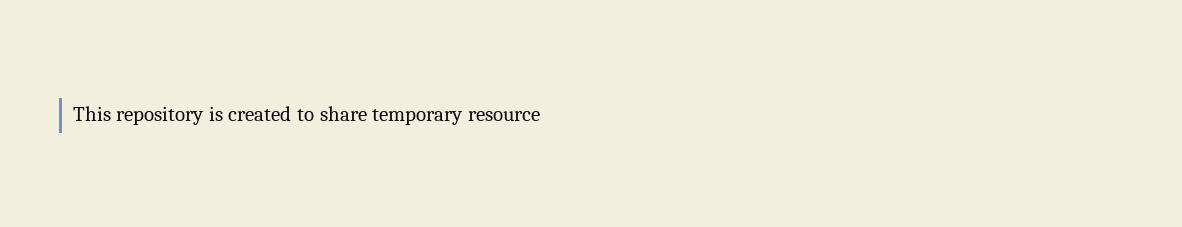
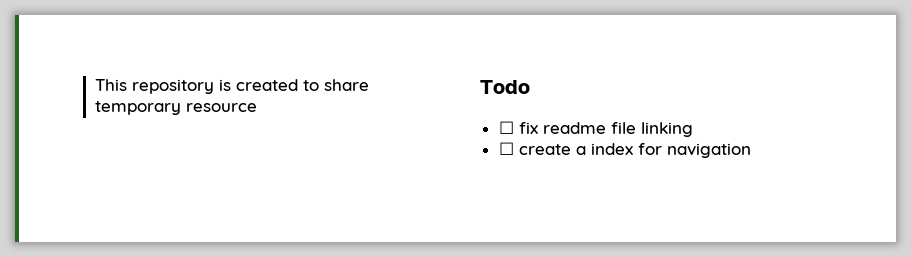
(540, 116) none -> [480,80,530,94] [498,121,693,137] [498,142,751,158] // Todo // ☐ fix readme file linking // ☐ create a index for navigation

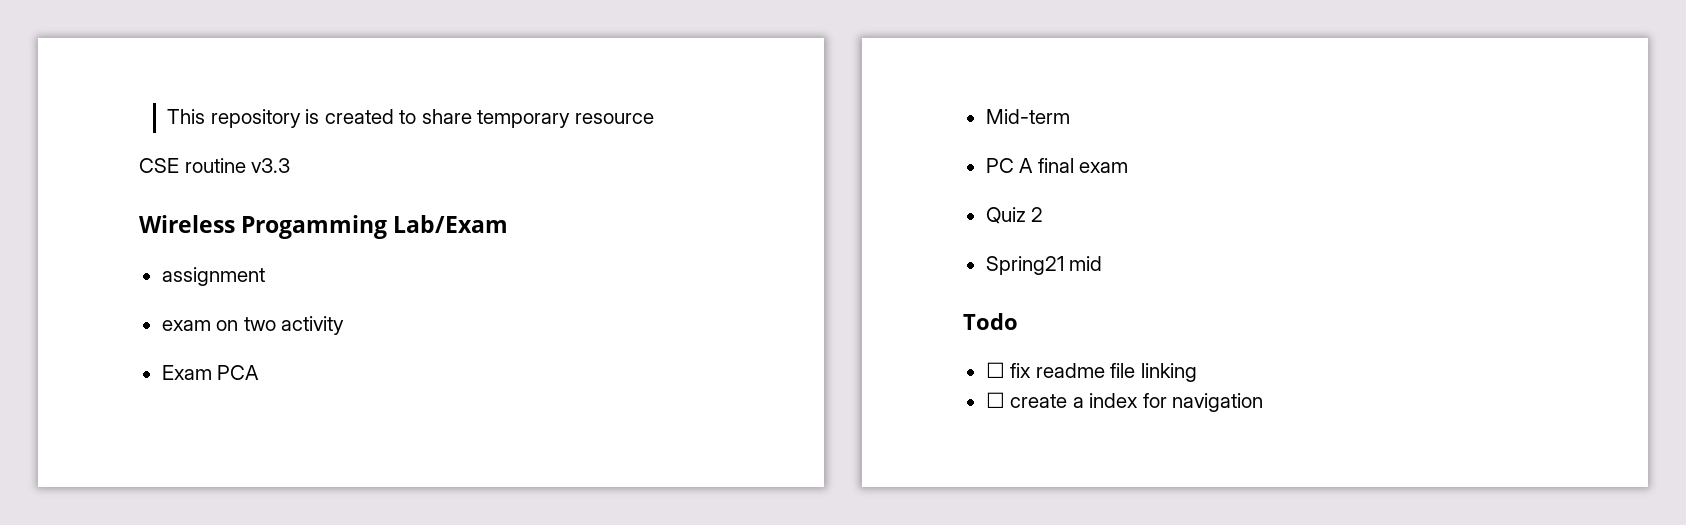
(257, 107) none -> [139,158,291,173] [139,215,509,239] [161,267,265,286] [161,316,345,335] [161,365,260,380] [985,109,1070,124] [985,158,1129,173] [985,207,1044,224] [985,256,1103,275] // CSE routine v3.3 // Wireless Progamming Lab/Exam // assignment // exam on two activity // Exam PCA // Mid-term // PC A final exam // Quiz 2 // Spring21 mid

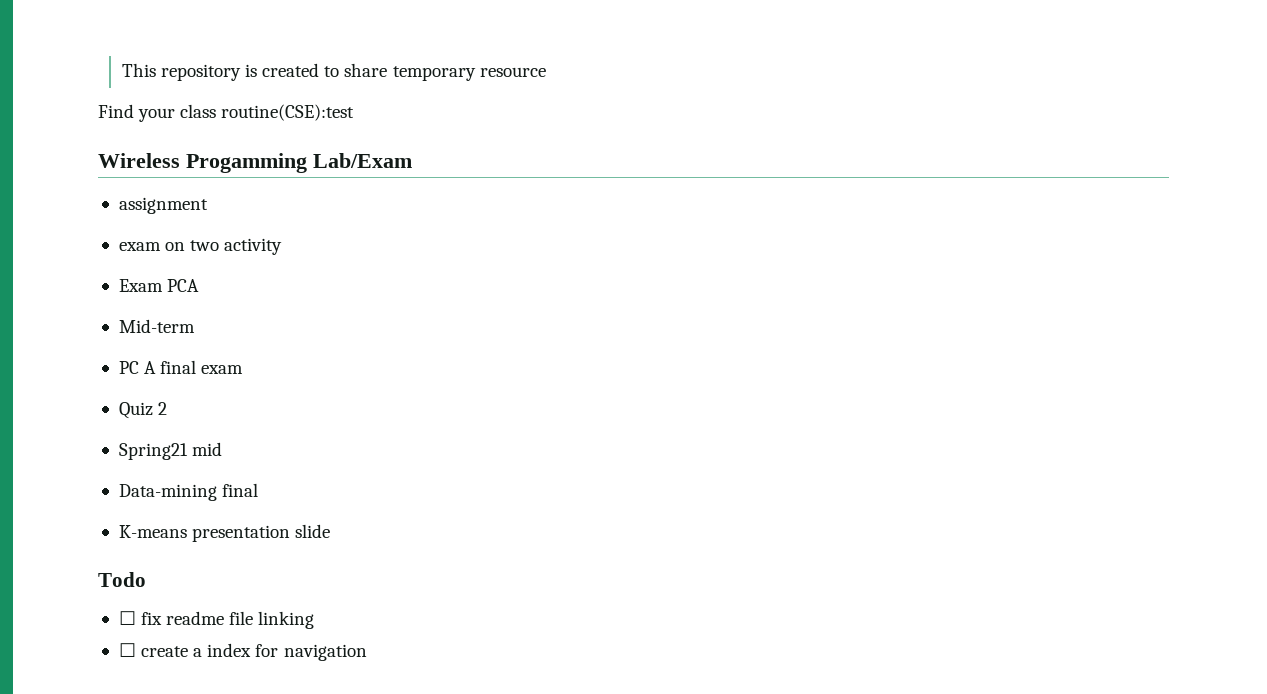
[139,158,291,173] CSE routine v3.3 -> [98,104,355,122] Find your class routine(CSE):test
(1103, 263) none -> [118,483,259,501] [118,524,331,542] // Data-mining final // K-means presentation slide

